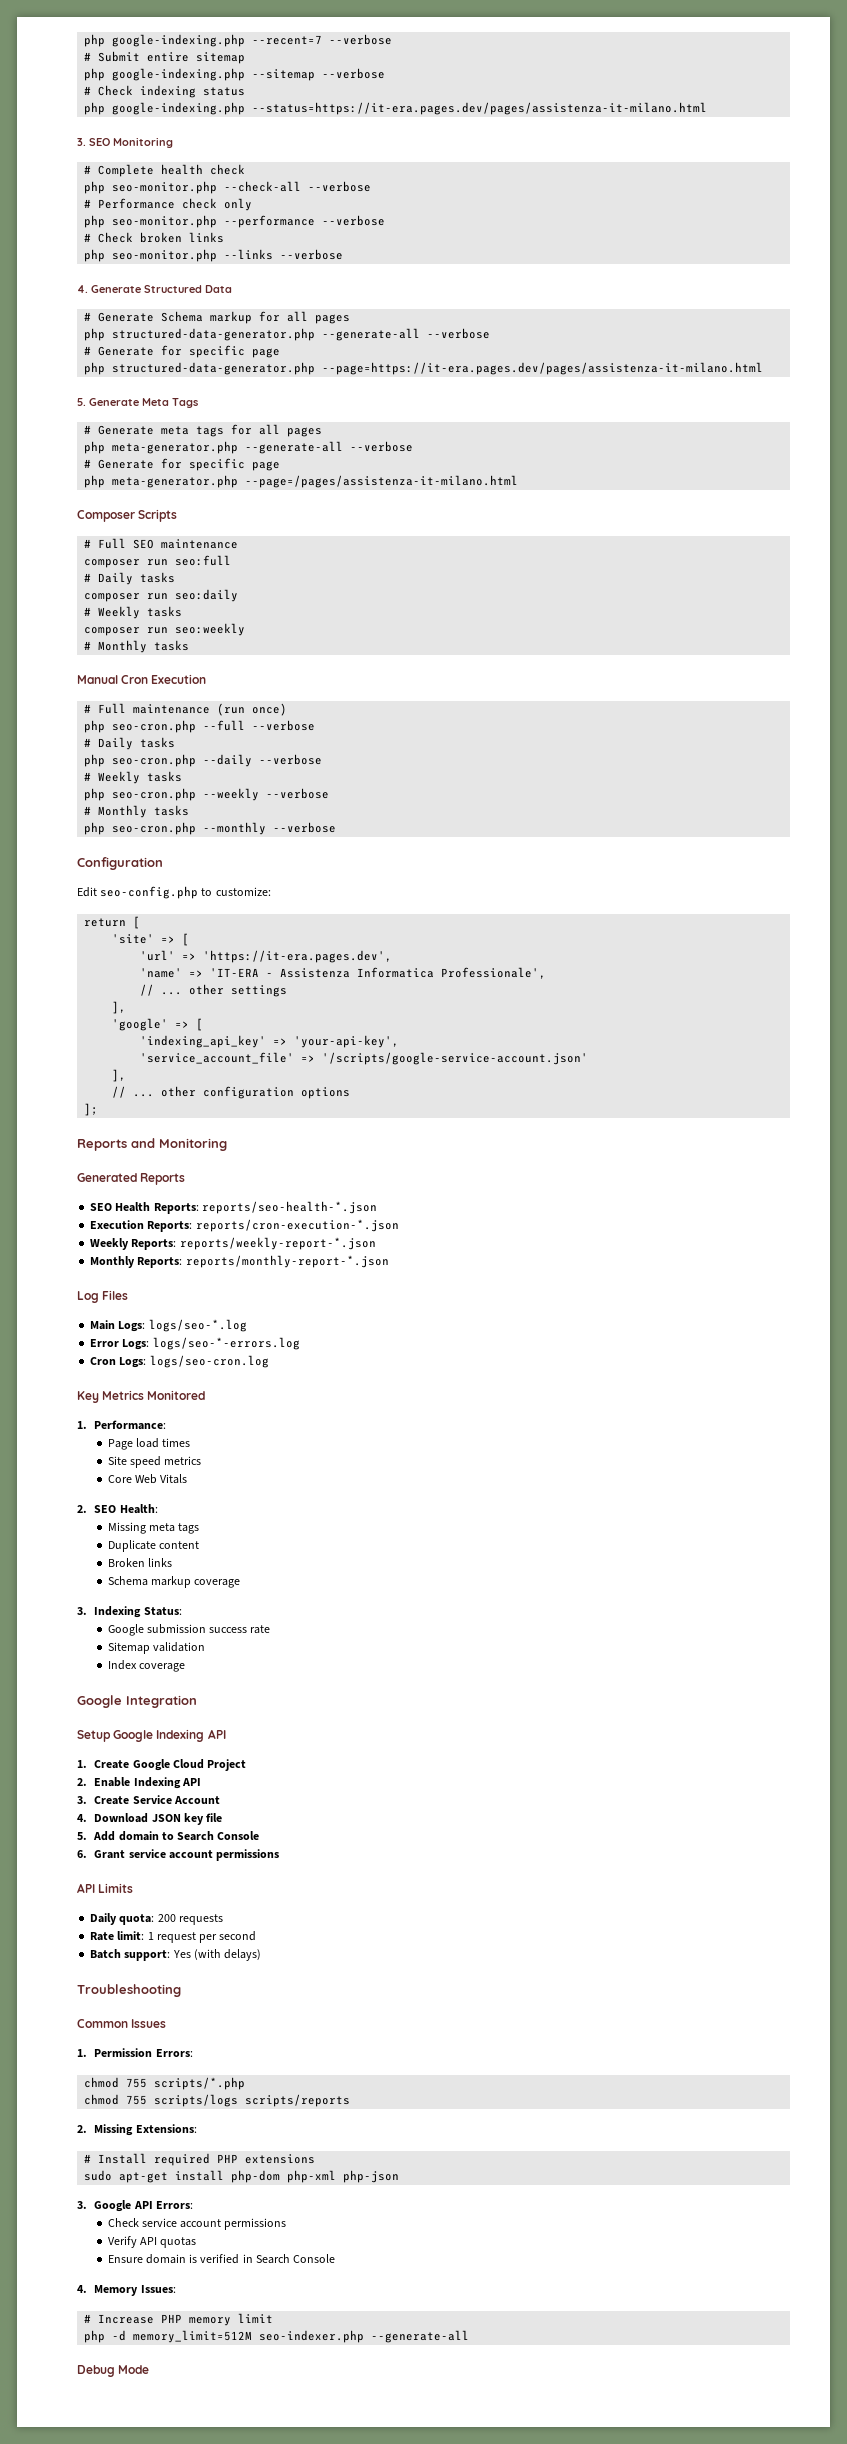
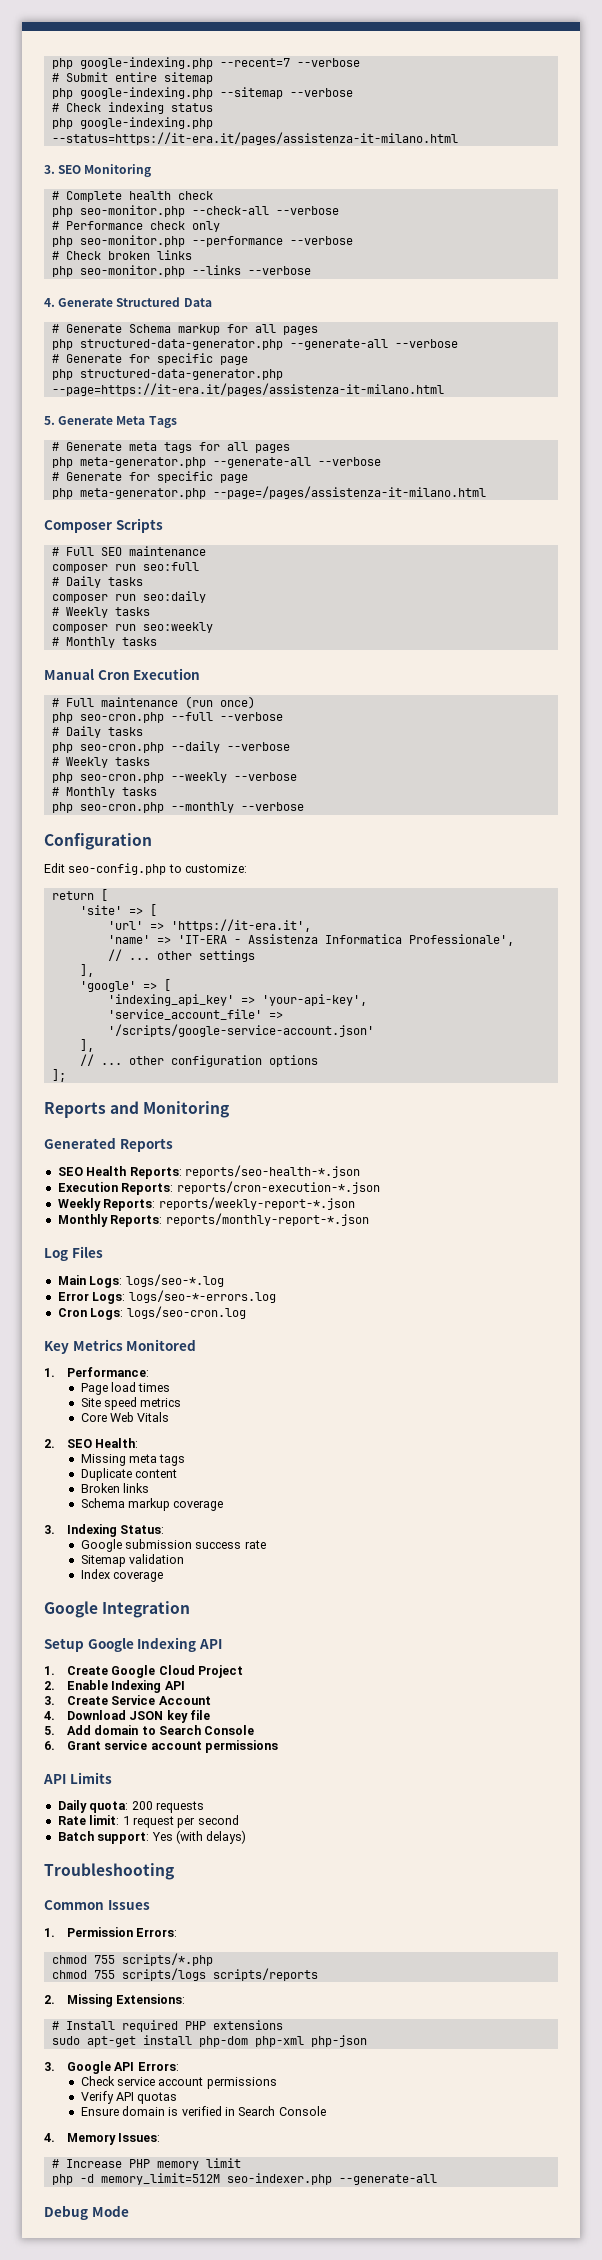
[252,102,708,115] --status=https://it-era.pages.dev/pages/assistenza-it-milano.html -> [51,132,458,145] --status=https://it-era.it/pages/assistenza-it-milano.html
[322,362,764,375] --page=https://it-era.pages.dev/pages/assistenza-it-milano.html -> [51,383,444,396] --page=https://it-era.it/pages/assistenza-it-milano.html
[203,950,393,963] 'https://it-era.pages.dev', -> [170,919,311,932] 'https://it-era.it',

